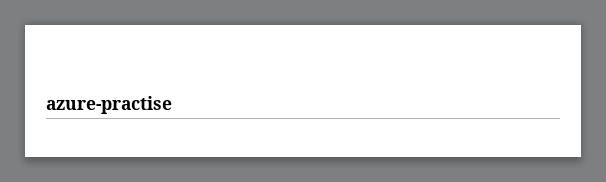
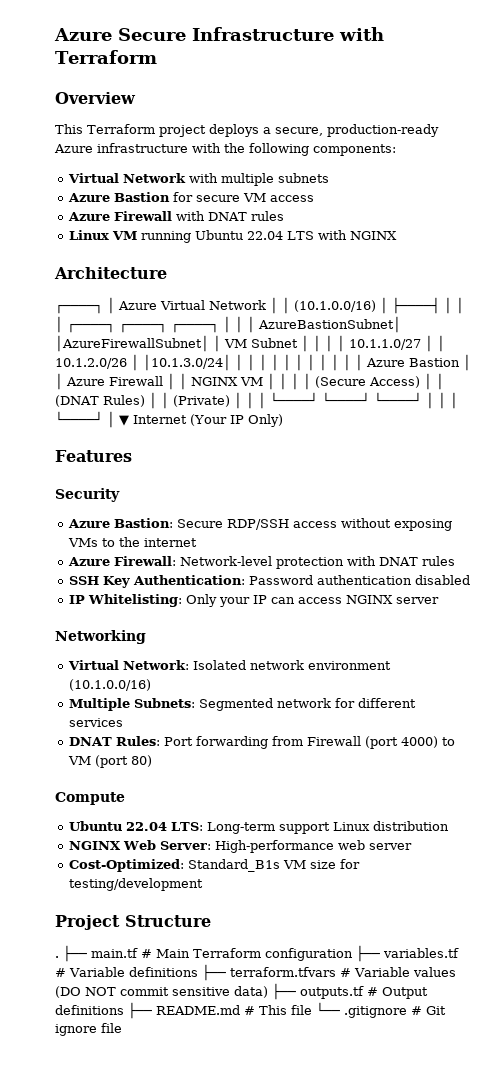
[46,96,172,114] azure-practise -> [54,27,384,41] [55,50,157,64] [55,92,136,104] [55,124,439,137] [54,143,396,156] [67,173,329,186] [67,192,314,202] [67,211,284,221] [68,230,397,243] [54,267,167,279] [55,297,464,314] [55,316,401,333] [55,335,445,352] [55,354,471,371] [55,373,444,390] [55,392,458,409] [55,411,283,428] [55,450,132,462] [55,488,120,502] [67,518,452,531] [67,537,197,547] [67,556,455,569] [68,575,470,588] [68,594,439,607] [55,630,146,644] [67,660,391,670] [68,679,151,691] [68,698,416,711] [68,718,123,727] [68,736,455,749] [67,755,152,768] [55,792,125,805] [68,821,449,834] [68,840,412,853] [68,859,360,872] [68,878,203,891] [55,915,211,930] [55,945,459,962] [55,964,456,981] [55,983,428,1000] [55,1002,446,1019] [55,1023,122,1036] Azure Secure Infrastructure with Terraform // Overview // This Terraform project deploys a secure, production-ready Azure infrastructure with the following components: // Virtual Network with multiple subnets // Azure Bastion for secure VM access // Azure Firewall with DNAT rules // Linux VM running Ubuntu 22.04 LTS with NGINX // Architecture // ┌────┐ │ Azure Virtual Network │ │ (10.1.0.0/16) │ ├────┤ │ │ │ ┌────┐ ┌────┐ ┌────┐ │ │ │ AzureBastionSubnet│ │AzureFirewallSubnet│ │ VM Subnet │ │ │ │ 10.1.1.0/27 │ │ 10.1.2.0/26 │ │10.1.3.0/24│ │ │ │ │ │ │ │ │ │ │ │ Azure Bastion │ │ Azure Firewall │ │ NGINX VM │ │ │ │ (Secure Access) │ │ (DNAT Rules) │ │ (Private) │ │ │ └────┘ └────┘ └────┘ │ │ │ └────┘ │ ▼ Internet (Your IP Only) // Features // Security // Azure Bastion: Secure RDP/SSH access without exposing VMs to the internet // Azure Firewall: Network-level protection with DNAT rules // SSH Key Authentication: Password authentication disabled // IP Whitelisting: Only your IP can access NGINX server // Networking // Virtual Network: Isolated network environment (10.1.0.0/16) // Multiple Subnets: Segmented network for different services // DNAT Rules: Port forwarding from Firewall (port 4000) to VM (port 80) // Compute // Ubuntu 22.04 LTS: Long-term support Linux distribution // NGINX Web Server: High-performance web server // Cost-Optimized: Standard_B1s VM size for testing/development // Project Structure // . ├── main.tf # Main Terraform configuration ├── variables.tf # Variable definitions ├── terraform.tfvars # Variable values (DO NOT commit sensitive data) ├── outputs.tf # Output definitions ├── README.md # This file └── .gitignore # Git ignore file

